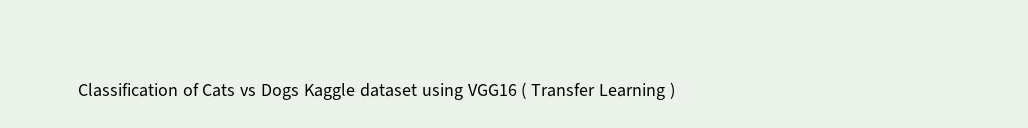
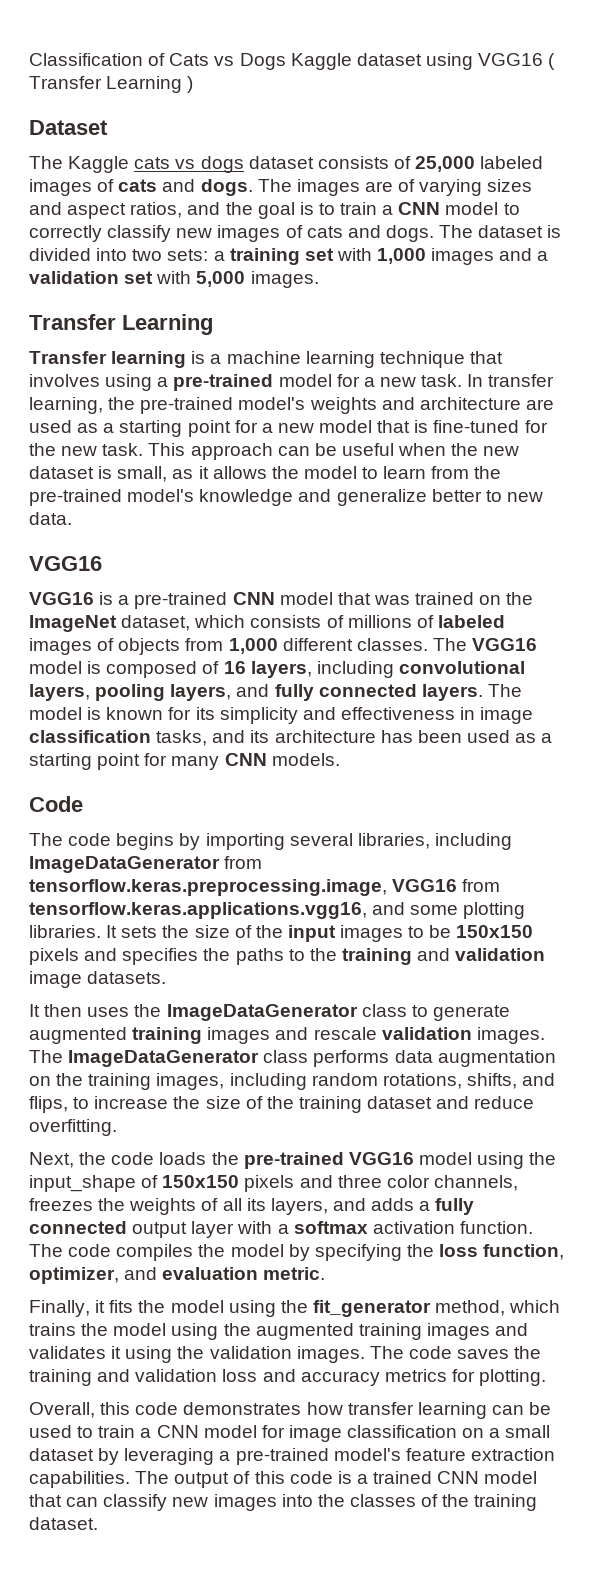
(676, 90) none -> [29,120,108,135] [29,156,544,173] [29,179,533,196] [29,202,520,219] [29,225,562,242] [29,248,549,265] [29,271,319,288] [29,314,213,335] [29,351,503,368] [29,374,555,391] [29,397,554,414] [29,420,548,437] [29,443,520,460] [29,466,502,482] [29,489,543,506] [29,512,72,525] [29,556,102,571] [29,592,534,609] [29,615,505,632] [29,638,538,655] [29,661,525,678] [29,684,522,701] [29,707,534,724] [29,730,553,746] [29,753,340,770] [29,796,83,812] [29,833,512,850] [29,856,263,873] [29,879,501,896] [29,902,526,919] [29,925,534,942] [29,948,546,965] [29,971,167,988] [29,1004,510,1021] [29,1027,545,1044] [29,1050,556,1067] [29,1073,556,1090] [29,1096,535,1113] [29,1119,117,1136] [29,1152,557,1169] [29,1175,518,1192] [29,1198,475,1215] [29,1221,533,1238] [29,1244,565,1261] [29,1267,326,1284] [29,1300,561,1317] [29,1323,529,1340] [29,1346,542,1363] [29,1369,547,1386] [29,1402,552,1419] [29,1425,551,1442] [29,1448,555,1465] [29,1471,538,1488] [29,1494,538,1511] [29,1517,98,1530] // Dataset // The Kaggle cats vs dogs dataset consists of 25,000 labeled images of cats and dogs. The images are of varying sizes and aspect ratios, and the goal is to train a CNN model to correctly classify new images of cats and dogs. The dataset is divided into two sets: a training set with 1,000 images and a validation set with 5,000 images. // Transfer Learning // Transfer learning is a machine learning technique that involves using a pre-trained model for a new task. In transfer learning, the pre-trained model's weights and architecture are used as a starting point for a new model that is fine-tuned for the new task. This approach can be useful when the new dataset is small, as it allows the model to learn from the pre-trained model's knowledge and generalize better to new data. // VGG16 // VGG16 is a pre-trained CNN model that was trained on the ImageNet dataset, which consists of millions of labeled images of objects from 1,000 different classes. The VGG16 model is composed of 16 layers, including convolutional layers, pooling layers, and fully connected layers. The model is known for its simplicity and effectiveness in image classification tasks, and its architecture has been used as a starting point for many CNN models. // Code // The code begins by importing several libraries, including ImageDataGenerator from tensorflow.keras.preprocessing.image, VGG16 from tensorflow.keras.applications.vgg16, and some plotting libraries. It sets the size of the input images to be 150x150 pixels and specifies the paths to the training and validation image datasets. // It then uses the ImageDataGenerator class to generate augmented training images and rescale validation images. The ImageDataGenerator class performs data augmentation on the training images, including random rotations, shifts, and flips, to increase the size of the training dataset and reduce overfitting. // Next, the code loads the pre-trained VGG16 model using the input_shape of 150x150 pixels and three color channels, freezes the weights of all its layers, and adds a fully connected output layer with a softmax activation function. The code compiles the model by specifying the loss function, optimizer, and evaluation metric. // Finally, it fits the model using the fit_generator method, which trains the model using the augmented training images and validates it using the validation images. The code saves the training and validation loss and accuracy metrics for plotting. // Overall, this code demonstrates how transfer learning can be used to train a CNN model for image classification on a small dataset by leveraging a pre-trained model's feature extraction capabilities. The output of this code is a trained CNN model that can classify new images into the classes of the training dataset.

